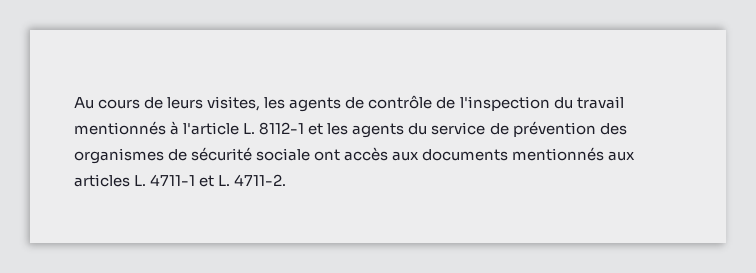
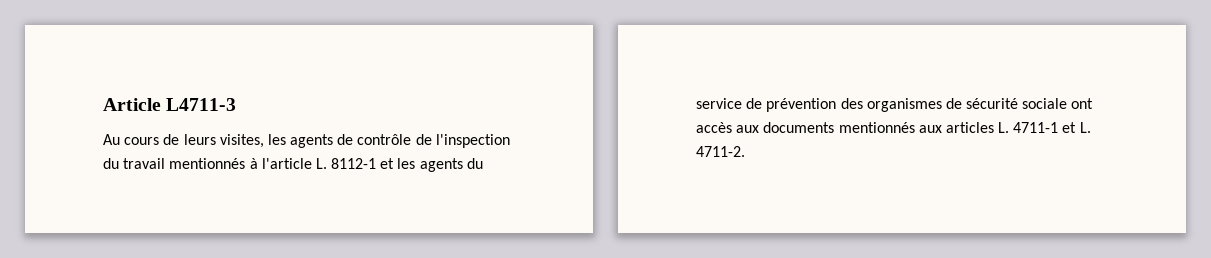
(74, 103) none -> [103,98,237,111] Article L4711-3 //

